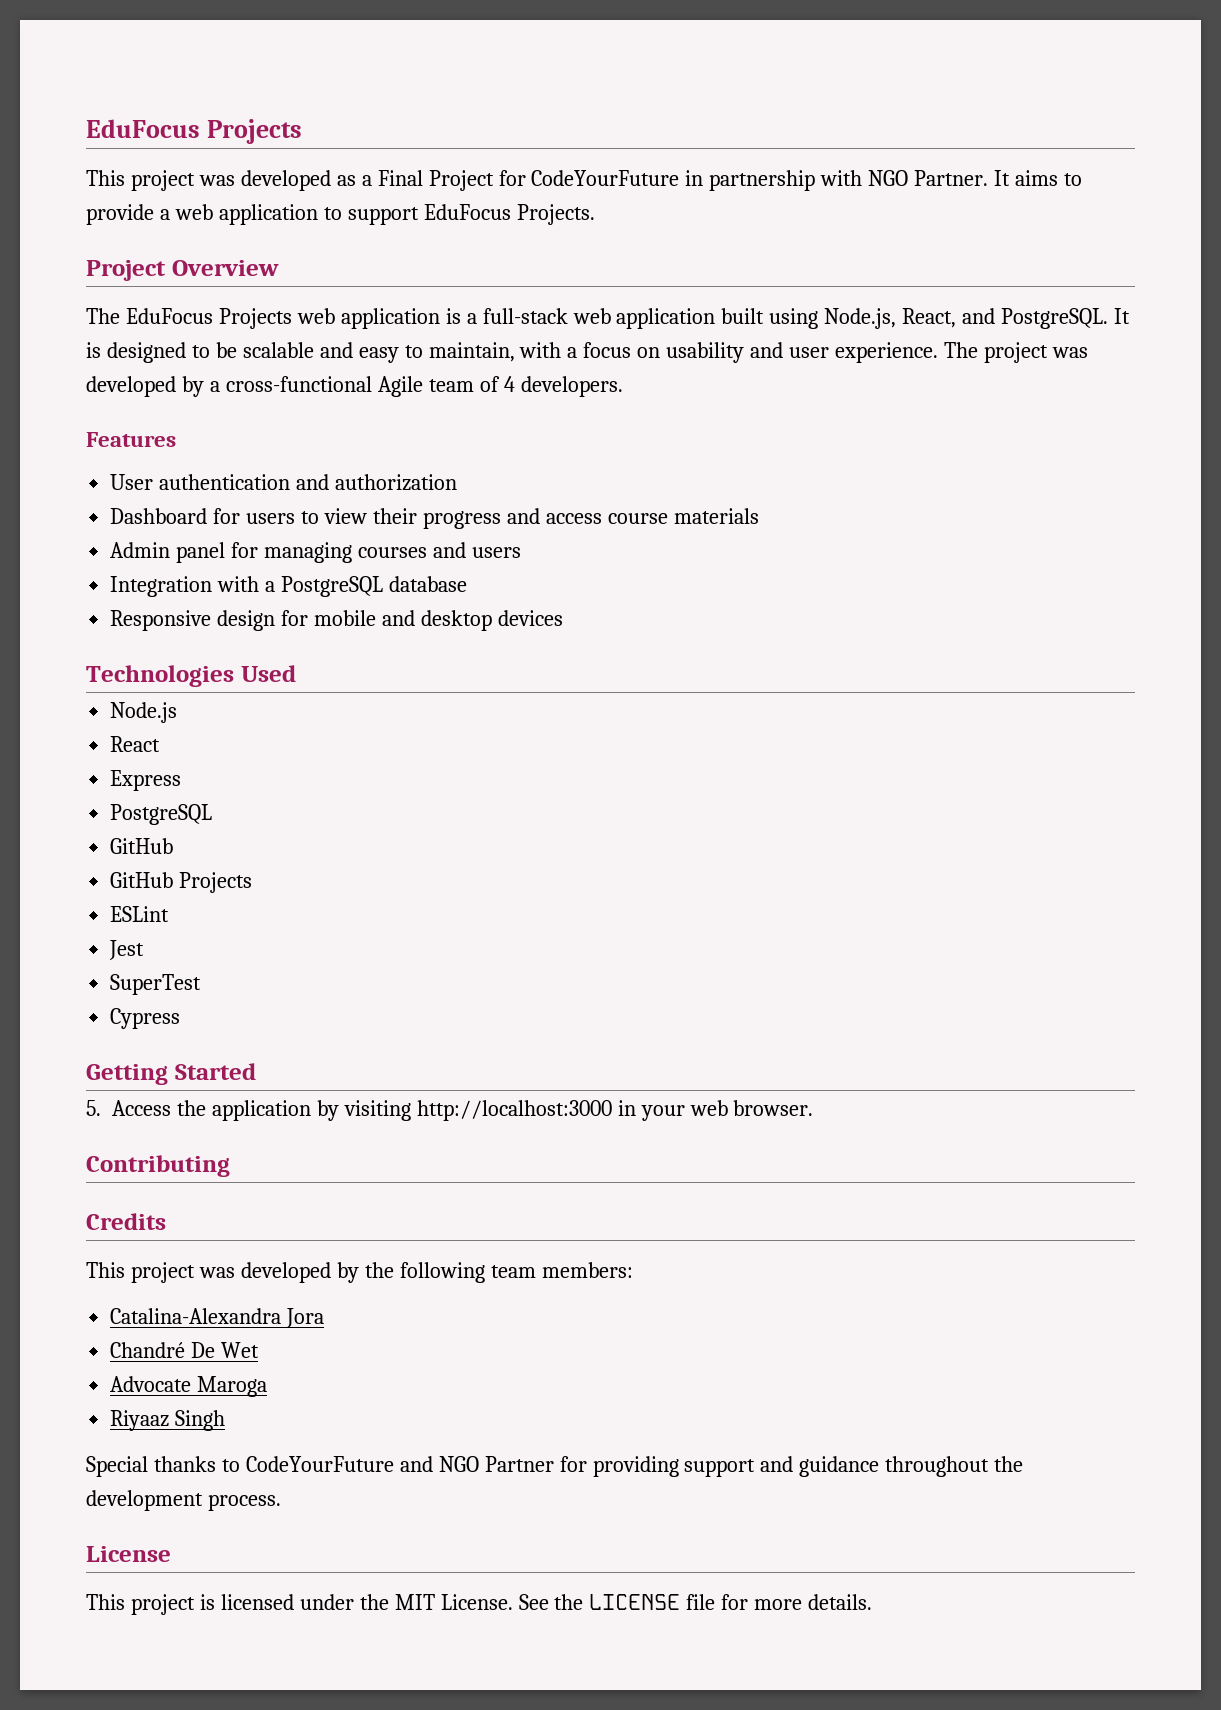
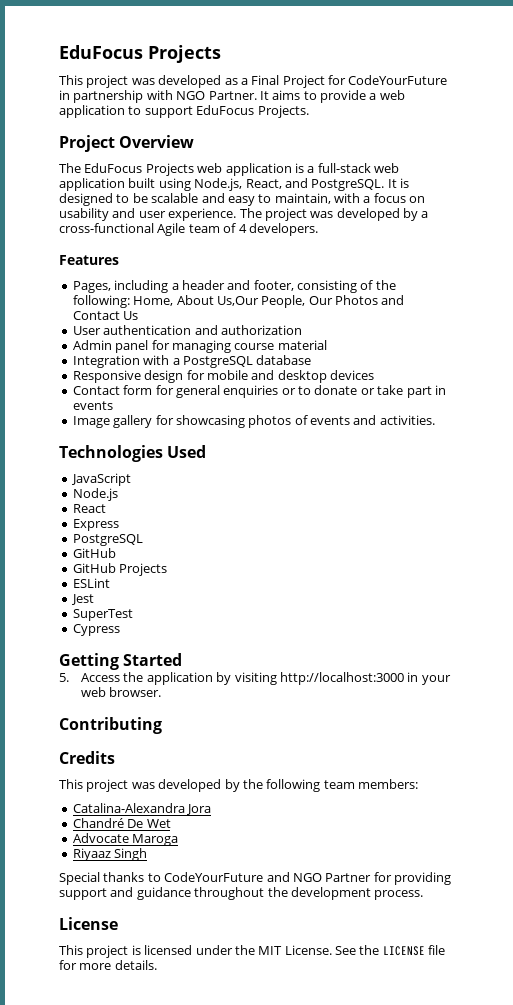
[110,474,458,491] [110,508,759,529] User authentication and authorization // Dashboard for users to view their progress and access course materials -> [72,280,396,293] [72,295,405,308] [72,311,139,320] [72,325,302,335] Pages, including a header and footer, consisting of the following: Home, About Us,Our People, Our Photos and Contact Us // User authentication and authorization
[357,542,521,558] courses and users -> [234,340,327,350] course material
(563, 618) none -> [72,385,446,398] [72,401,113,410] [72,415,435,428] // Contact form for general enquiries or to donate or take part in events // Image gallery for showcasing photos of events and activities.
(296, 673) none -> [70,473,131,486] // JavaScript

